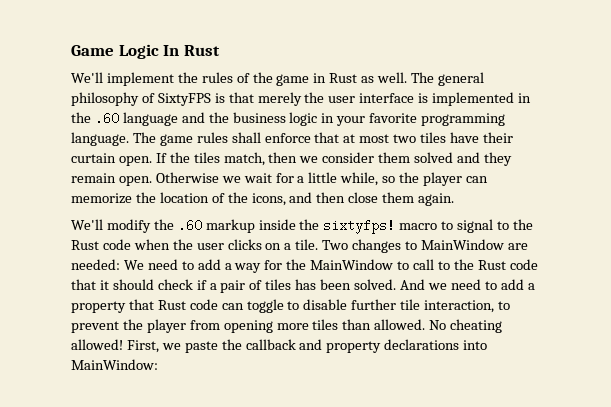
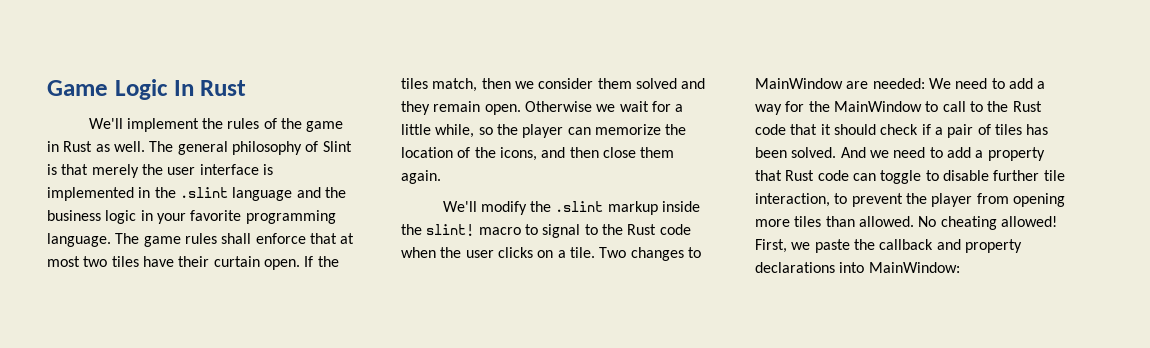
[157,93,211,106] SixtyFPS -> [322,141,352,152] Slint
[94,112,119,125] .60 -> [179,187,228,198] .slint
[177,219,202,232] .60 -> [555,201,604,212] .slint
[323,219,396,234] sixtyfps! -> [426,224,475,236] slint!

